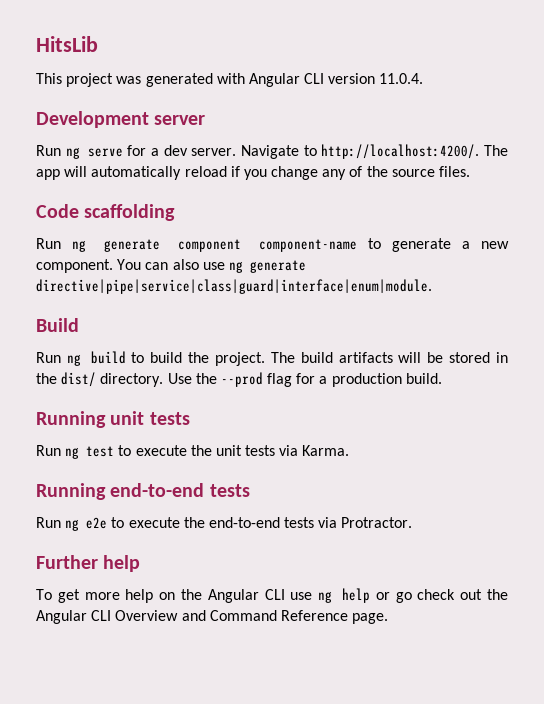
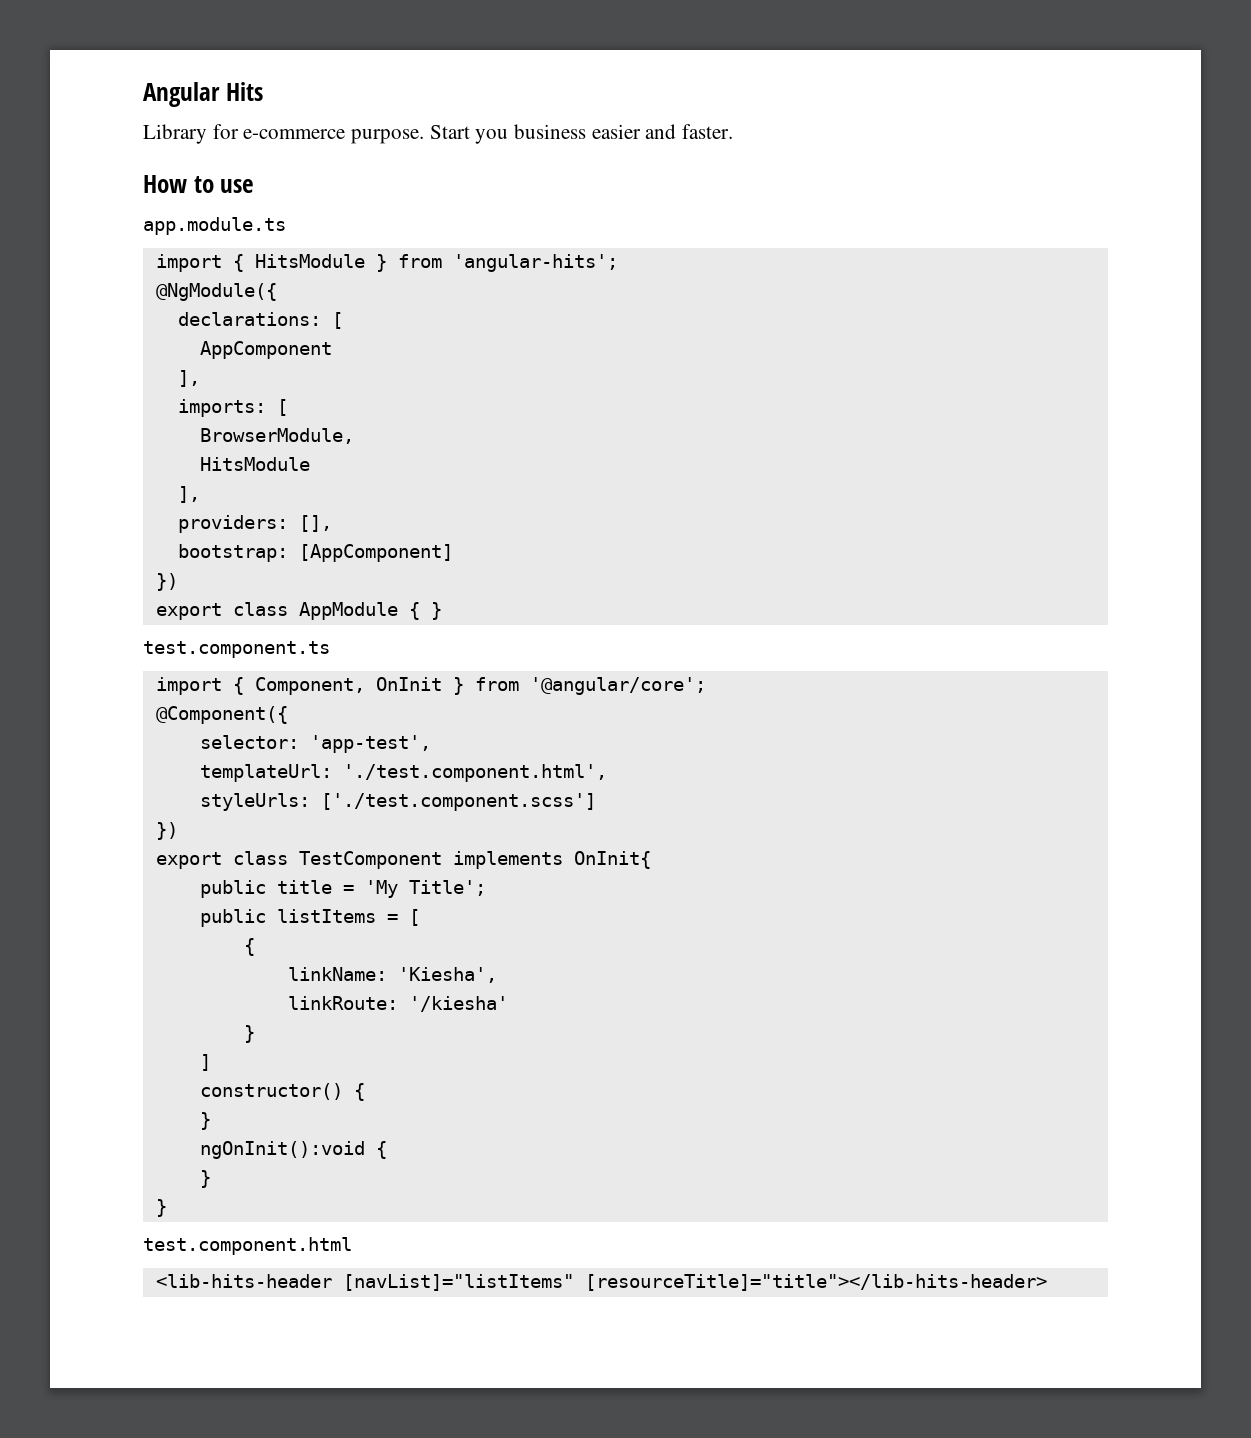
[36,36,98,52] [36,73,424,87] [36,111,206,128] [36,144,508,159] [36,166,471,180] [36,204,176,221] [36,238,509,252] [36,259,306,273] [36,279,432,294] [36,318,79,332] [36,351,508,366] [36,372,442,387] [36,411,190,428] [36,445,350,459] [36,483,250,500] [36,517,413,531] [36,555,141,572] [36,588,508,603] [36,610,389,624] HitsLib // This project was generated with Angular CLI version 11.0.4. // Development server // Run ng serve for a dev server. Navigate to http://localhost:4200/. The app will automatically reload if you change any of the source files. // Code scaffolding // Run ng generate component component-name to generate a new component. You can also use ng generate directive|pipe|service|class|guard|interface|enum|module. // Build // Run ng build to build the project. The build artifacts will be stored in the dist/ directory. Use the --prod flag for a production build. // Running unit tests // Run ng test to execute the unit tests via Karma. // Running end-to-end tests // Run ng e2e to execute the end-to-end tests via Protractor. // Further help // To get more help on the Angular CLI use ng help or go check out the Angular CLI Overview and Command Reference page. -> [143,82,263,107] [143,124,734,144] [143,175,255,193] [143,217,286,235] [155,254,618,272] [155,283,277,301] [177,312,343,329] [199,341,332,359] [177,370,200,387] [177,399,288,417] [199,428,354,444] [199,457,310,471] [177,486,200,503] [177,515,332,533] [177,544,453,562] [155,573,178,591] [155,602,442,620] [143,641,330,658] [155,677,706,695] [155,706,288,724] [199,735,431,753] [199,764,607,782] [199,793,596,811] [155,822,178,840] [155,851,651,869] [199,880,486,898] [199,909,420,927] [243,938,255,956] [287,967,497,983] [287,996,508,1012] [243,1025,255,1043] [199,1054,211,1071] [199,1083,365,1101] [199,1112,211,1130] [199,1141,387,1159] [199,1170,211,1188] [155,1199,167,1217] [143,1237,352,1255] [155,1274,1047,1291] Angular Hits // Library for e-commerce purpose. Start you business easier and faster. // How to use // app.module.ts // import { HitsModule } from 'angular-hits'; // @NgModule({ // declarations: [ // AppComponent // ], // imports: [ // BrowserModule, // HitsModule // ], // providers: [], // bootstrap: [AppComponent] // }) // export class AppModule { } // test.component.ts // import { Component, OnInit } from '@angular/core'; // @Component({ // selector: 'app-test', // templateUrl: './test.component.html', // styleUrls: ['./test.component.scss'] // }) // export class TestComponent implements OnInit{ // public title = 'My Title'; // public listItems = [ // { // linkName: 'Kiesha', // linkRoute: '/kiesha' // } // ] // constructor() { // } // ngOnInit():void { // } // } // test.component.html // <lib-hits-header [navList]="listItems" [resourceTitle]="title"></lib-hits-header>

